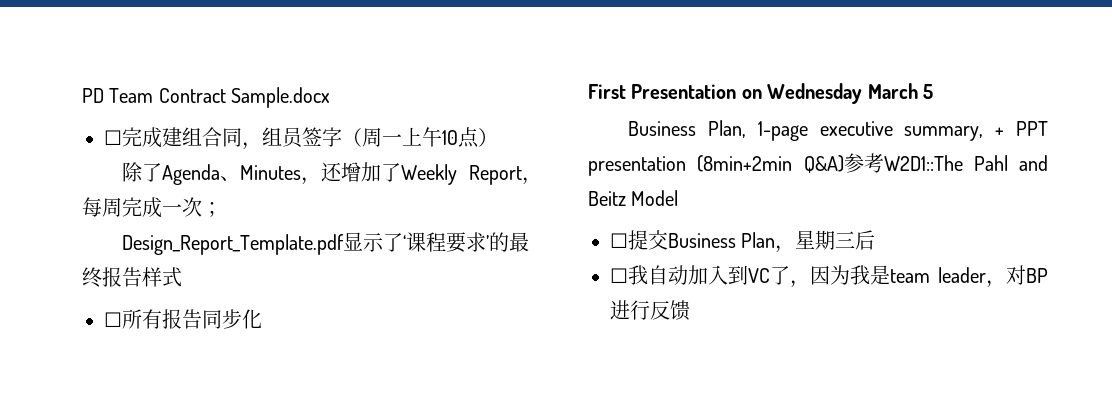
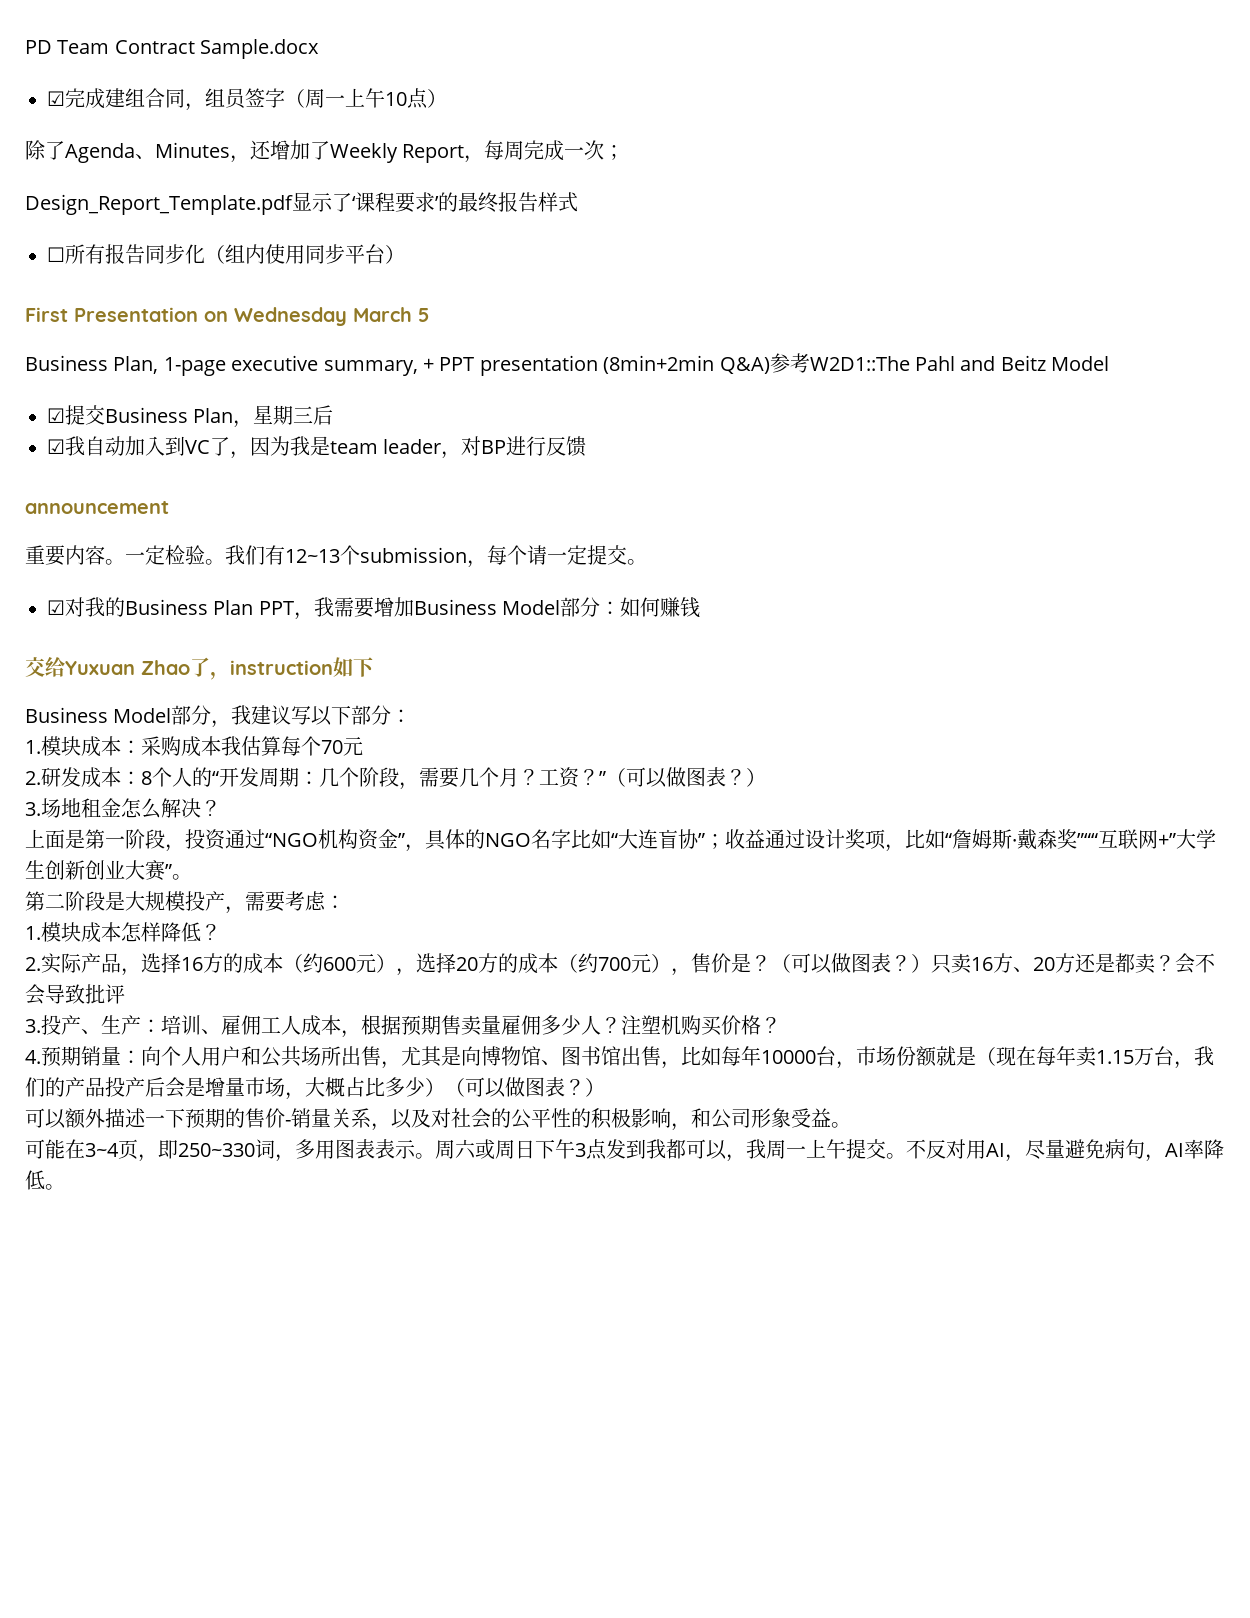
[104,130,122,145] ☐ -> [47,91,65,106] ☑
(262, 319) none -> [205,244,405,264] （组内使用同步平台）
[610,233,628,248] ☐ -> [47,408,65,423] ☑
[610,268,628,283] ☐ -> [47,439,65,454] ☑
(690, 310) none -> [25,501,169,514] [25,545,647,568] [47,597,701,620] [25,657,374,680] [25,705,412,728] [25,736,363,757] [25,767,766,790] [25,798,221,819] [25,829,1216,852] [25,860,192,881] [25,891,345,914] [25,922,221,943] [25,953,1215,976] [25,984,125,1005] [25,1015,781,1038] [25,1046,1214,1069] [25,1077,605,1100] [25,1108,851,1131] [25,1139,1224,1162] [25,1170,65,1190] // announcement // 重要内容。一定检验。我们有12~13个submission，每个请一定提交。 // ☑对我的Business Plan PPT，我需要增加Business Model部分：如何赚钱 // 交给Yuxuan Zhao了，instruction如下 // Business Model部分，我建议写以下部分： // 1.模块成本：采购成本我估算每个70元 // 2.研发成本：8个人的“开发周期：几个阶段，需要几个月？工资？”（可以做图表？） // 3.场地租金怎么解决？ // 上面是第一阶段，投资通过“NGO机构资金”，具体的NGO名字比如“大连盲协”；收益通过设计奖项，比如“詹姆斯·戴森奖”““互联网+”大学生创新创业大赛”。 // 第二阶段是大规模投产，需要考虑： // 1.模块成本怎样降低？ // 2.实际产品，选择16方的成本（约600元），选择20方的成本（约700元），售价是？（可以做图表？）只卖16方、20方还是都卖？会不会导致批评 // 3.投产、生产：培训、雇佣工人成本，根据预期售卖量雇佣多少人？注塑机购买价格？ // 4.预期销量：向个人用户和公共场所出售，尤其是向博物馆、图书馆出售，比如每年10000台，市场份额就是（现在每年卖1.15万台，我们的产品投产后会是增量市场，大概占比多少）（可以做图表？） // 可以额外描述一下预期的售价-销量关系，以及对社会的公平性的积极影响，和公司形象受益。 // 可能在3~4页，即250~330词，多用图表表示。周六或周日下午3点发到我都可以，我周一上午提交。不反对用AI，尽量避免病句，AI率降低。

